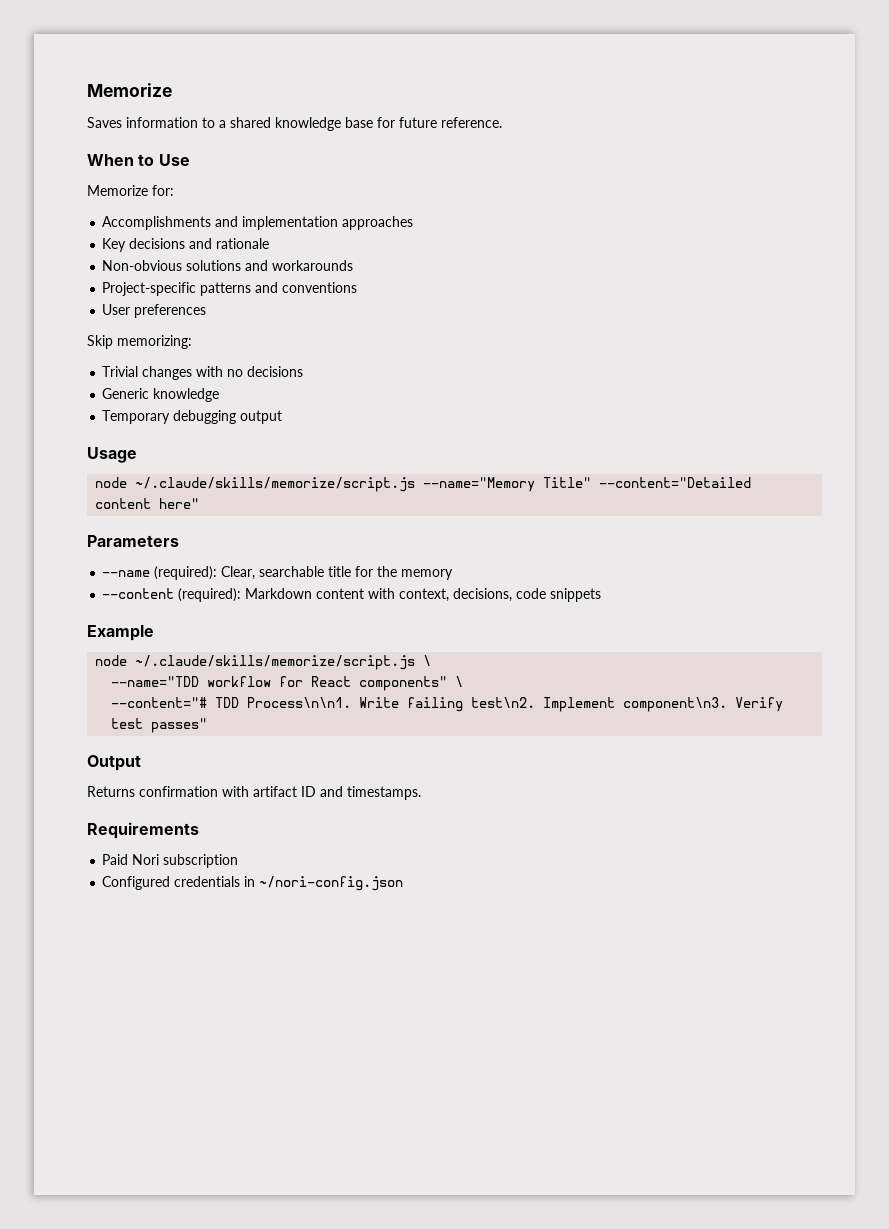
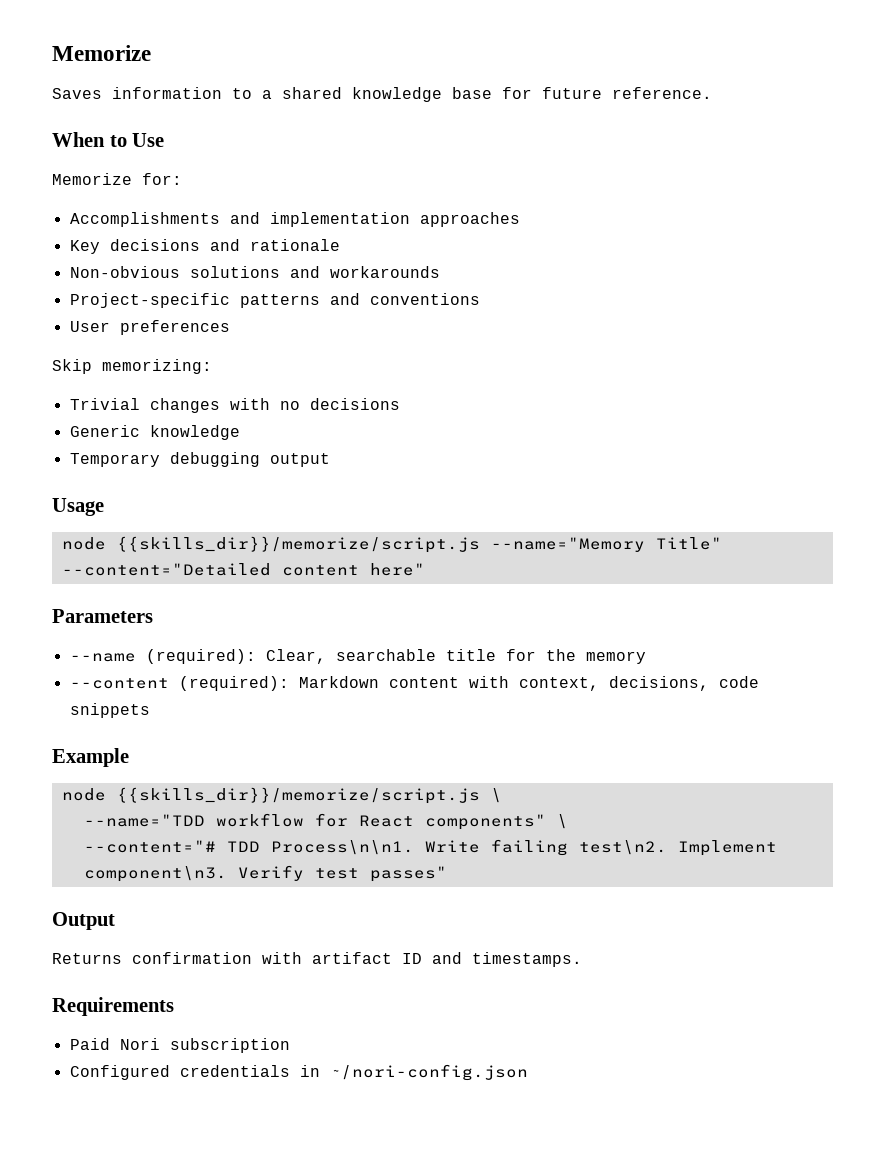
[135,477,416,492] ~/.claude/skills/memorize/script.js -> [116,536,480,553] {{skills_dir}}/memorize/script.js
[135,655,416,670] ~/.claude/skills/memorize/script.js -> [116,787,480,804] {{skills_dir}}/memorize/script.js

